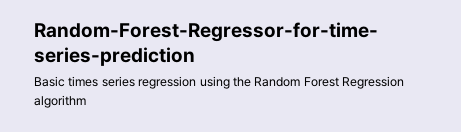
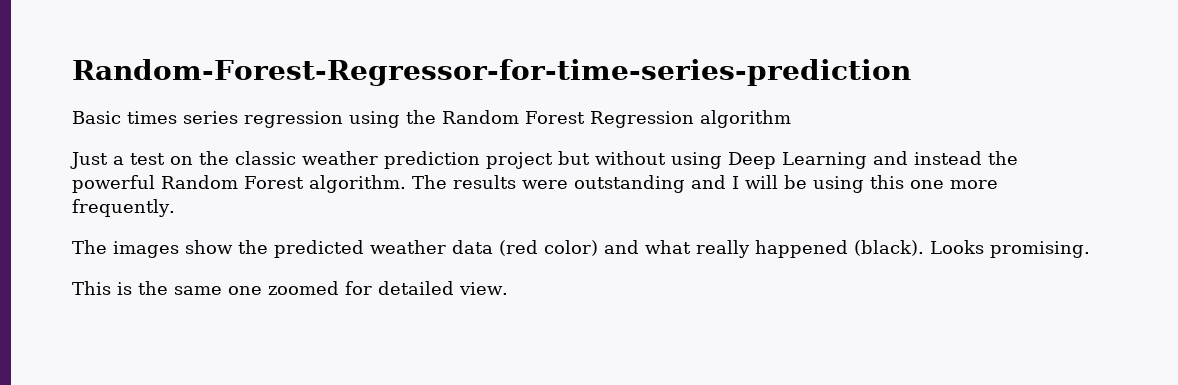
(86, 101) none -> [70,151,1018,169] [72,175,998,193] [72,199,175,217] [72,240,1090,258] [72,281,508,295] // Just a test on the classic weather prediction project but without using Deep Learning and instead the powerful Random Forest algorithm. The results were outstanding and I will be using this one more frequently. // The images show the predicted weather data (red color) and what really happened (black). Looks promising. // This is the same one zoomed for detailed view.

